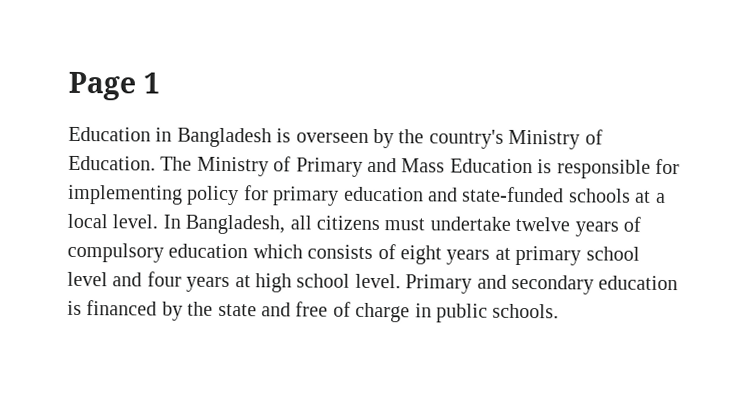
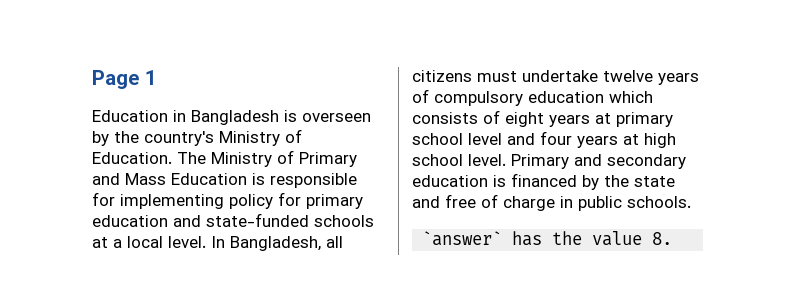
(560, 311) none -> [422,231,673,246] // `answer` has the value 8.

